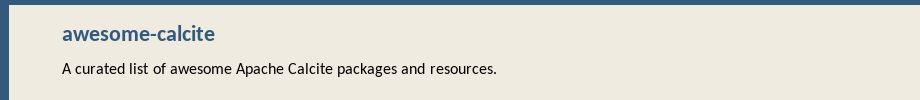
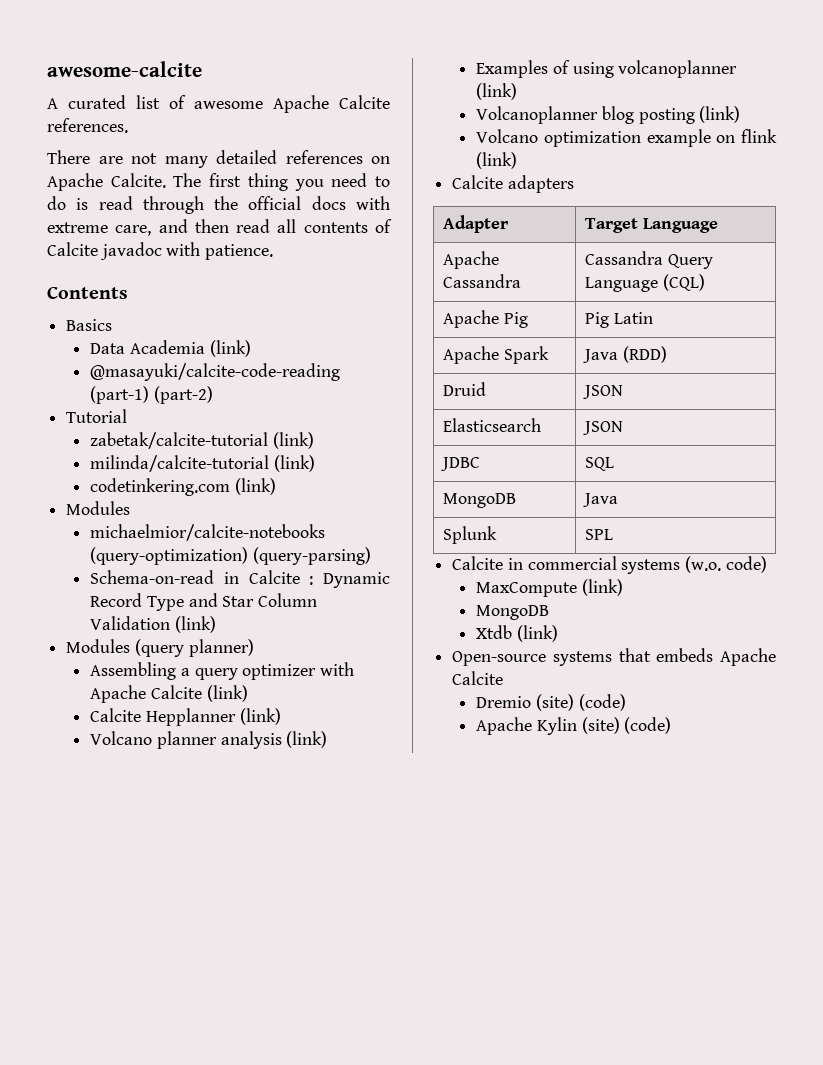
[337,63,497,77] packages and resources. -> [47,118,128,133] [47,150,390,168] [47,173,391,191] [47,196,390,214] [47,219,392,236] [47,242,274,260] [47,286,128,299] [66,319,113,331] [90,340,251,357] [90,363,341,381] [90,386,213,404] [66,409,128,423] [90,432,314,449] [90,455,315,472] [90,478,276,496] [66,501,131,515] [90,524,326,541] [90,547,371,565] [90,570,390,588] [90,593,318,611] [90,616,216,633] [66,639,254,657] [90,662,355,680] [90,685,248,703] [90,708,281,726] [90,731,328,749] [476,60,738,78] [476,83,518,100] [476,106,741,124] [476,129,777,147] [476,152,518,169] [452,175,574,193] [443,215,510,233] [585,218,719,233] [443,251,500,269] [443,274,522,288] [585,251,713,269] [585,274,705,292] [443,310,528,328] [585,312,653,328] [443,346,549,364] [583,346,667,363] [443,382,487,396] [583,385,624,399] [443,418,542,432] [583,421,624,435] [441,457,481,471] [585,457,615,471] [443,493,517,508] [583,493,619,507] [443,526,498,544] [585,529,614,540] [452,556,767,574] [476,579,623,597] [476,605,550,620] [476,625,558,642] [452,648,776,666] [452,671,504,685] [476,694,626,711] [476,717,672,735] references. // There are not many detailed references on Apache Calcite. The first thing you need to do is read through the official docs with extreme care, and then read all contents of Calcite javadoc with patience. // Contents // Basics // Data Academia (link) // @masayuki/calcite-code-reading (part-1) (part-2) // Tutorial // zabetak/calcite-tutorial (link) // milinda/calcite-tutorial (link) // codetinkering.com (link) // Modules // michaelmior/calcite-notebooks (query-optimization) (query-parsing) // Schema-on-read in Calcite : Dynamic Record Type and Star Column Validation (link) // Modules (query planner) // Assembling a query optimizer with Apache Calcite (link) // Calcite Hepplanner (link) // Volcano planner analysis (link) // Examples of using volcanoplanner (link) // Volcanoplanner blog posting (link) // Volcano optimization example on flink (link) // Calcite adapters // Adapter | Target Language // Apache Cassandra | Cassandra Query Language (CQL) // Apache Pig | Pig Latin // Apache Spark | Java (RDD) // Druid | JSON // Elasticsearch | JSON // JDBC | SQL // MongoDB | Java // Splunk | SPL // Calcite in commercial systems (w.o. code) // MaxCompute (link) // MongoDB // Xtdb (link) // Open-source systems that embeds Apache Calcite // Dremio (site) (code) // Apache Kylin (site) (code)

